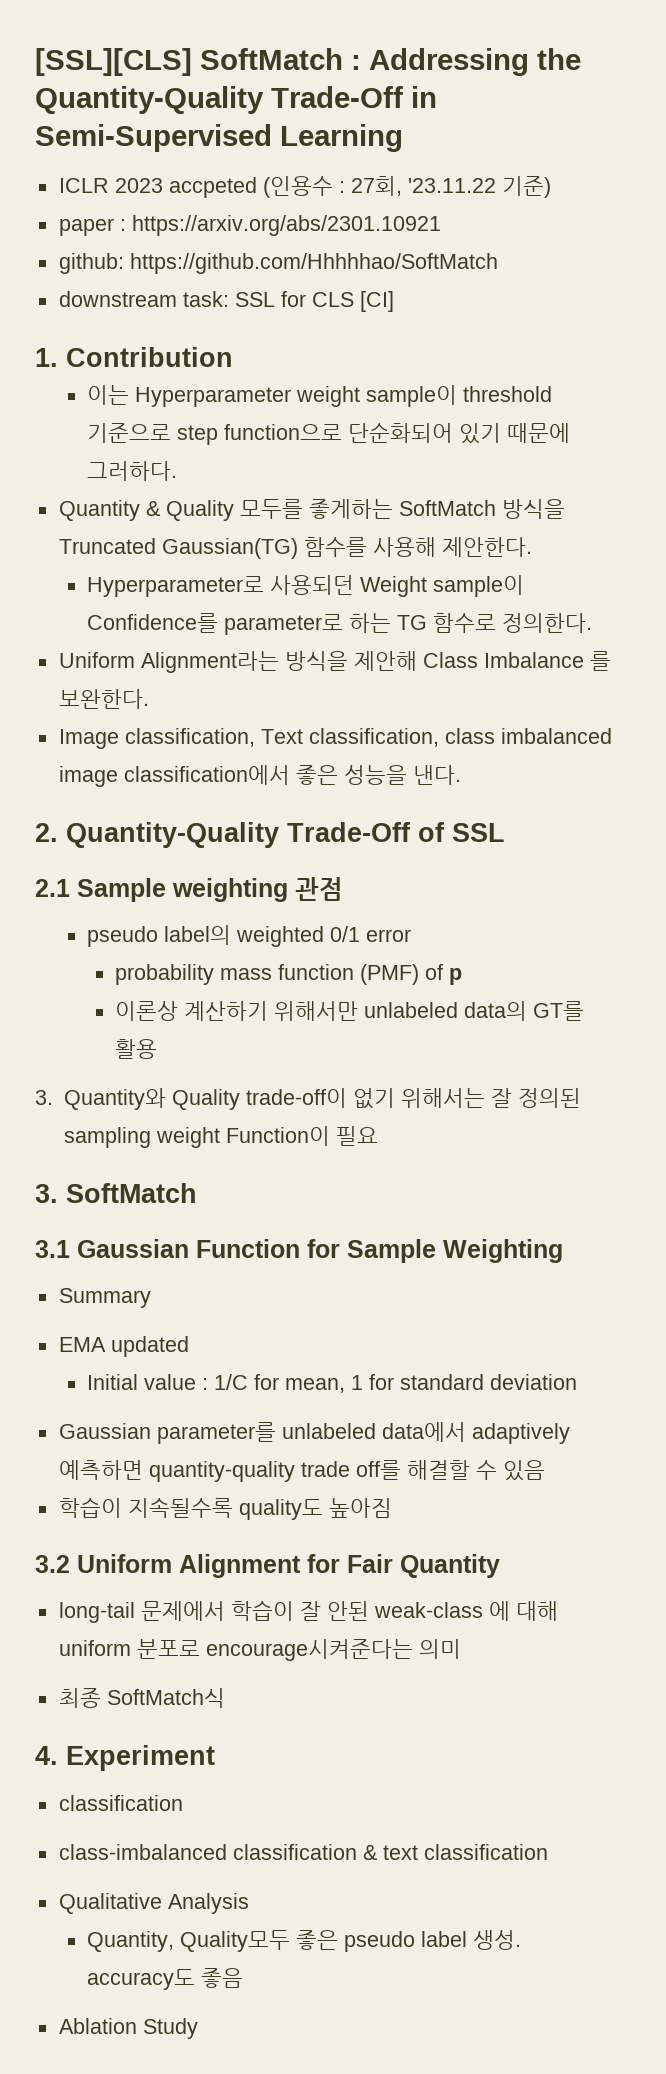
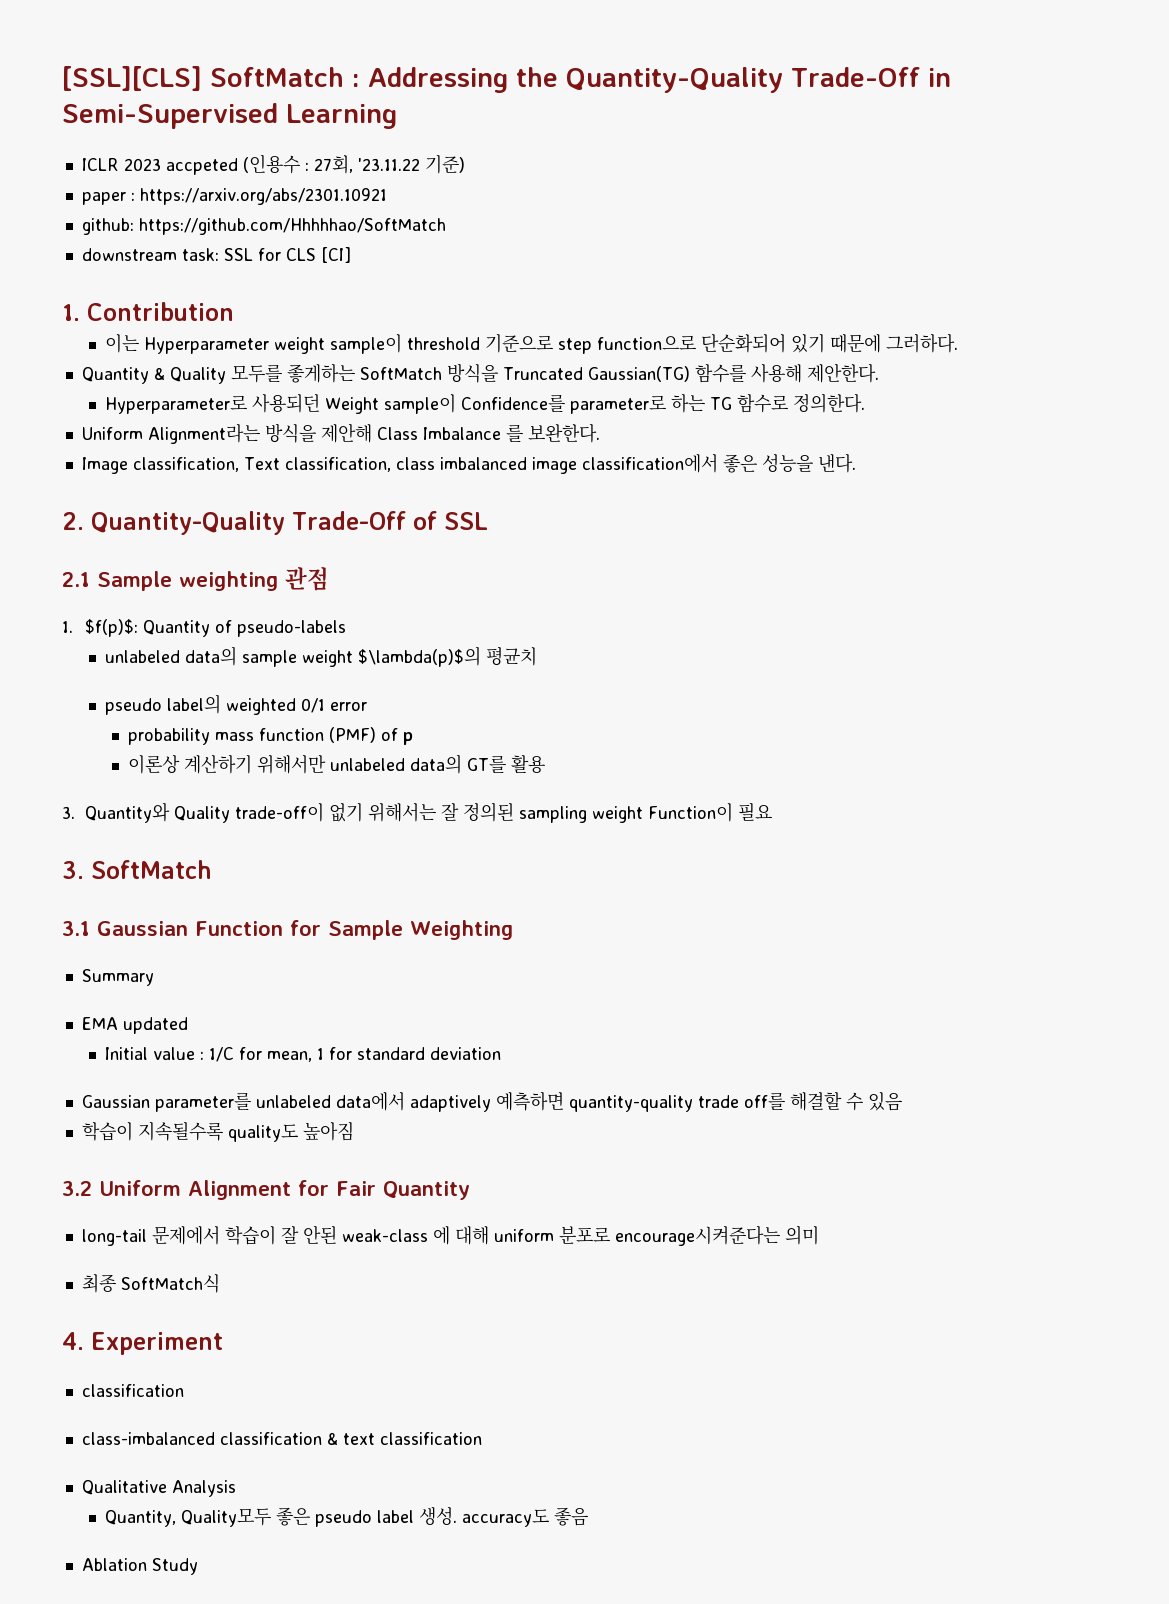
(343, 889) none -> [62,619,347,637] [104,646,537,667] // 1. $f(p)$: Quantity of pseudo-labels // unlabeled data의 sample weight $\lambda(p)$의 평균치

